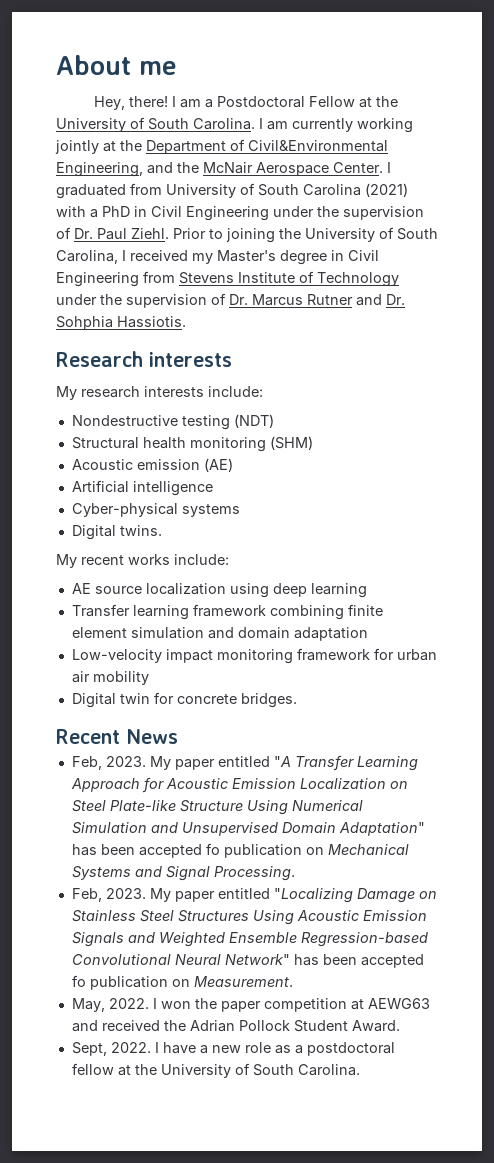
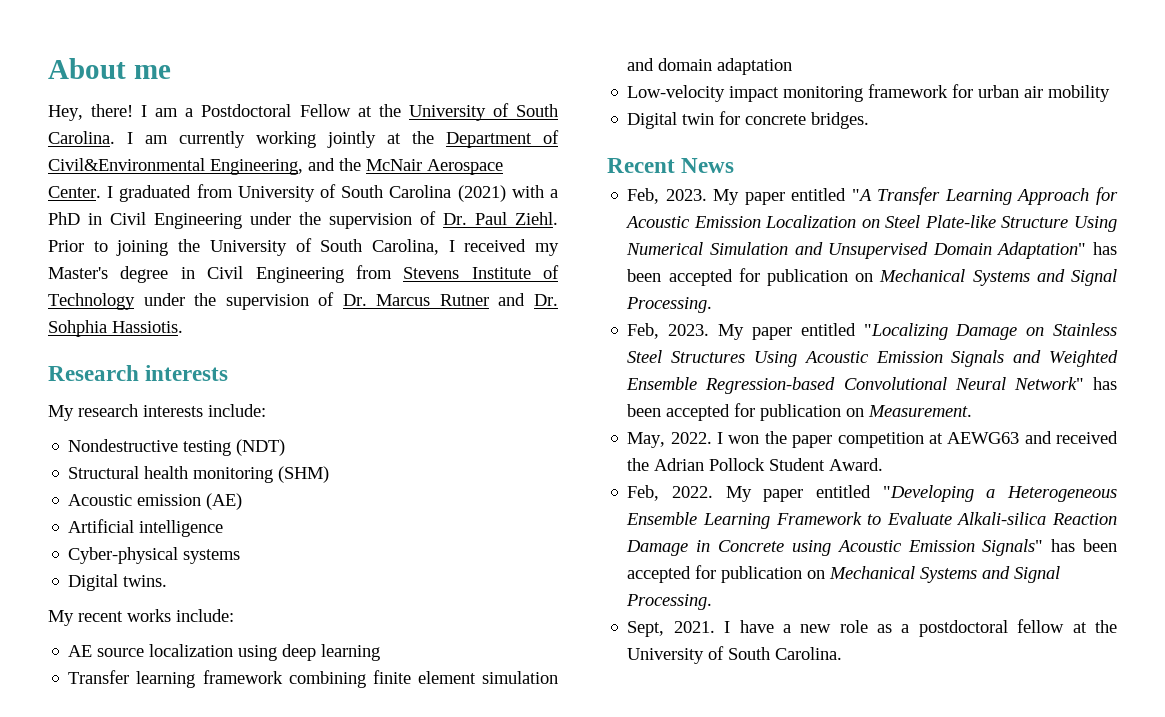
[205,843,220,855] fo -> [738,268,760,282] for
[71,975,86,987] fo -> [734,403,756,417] for
(400, 1026) none -> [627,485,1117,502] [626,512,1117,529] [626,539,1117,556] [627,565,1061,583] [626,594,713,610] // Feb, 2022. My paper entitled "Developing a Heterogeneous Ensemble Learning Framework to Evaluate Alkali-silica Reaction Damage in Concrete using Acoustic Emission Signals" has been accepted for publication on Mechanical Systems and Signal Processing.
[110,1042,151,1053] 2022. -> [673,621,715,633] 2021.

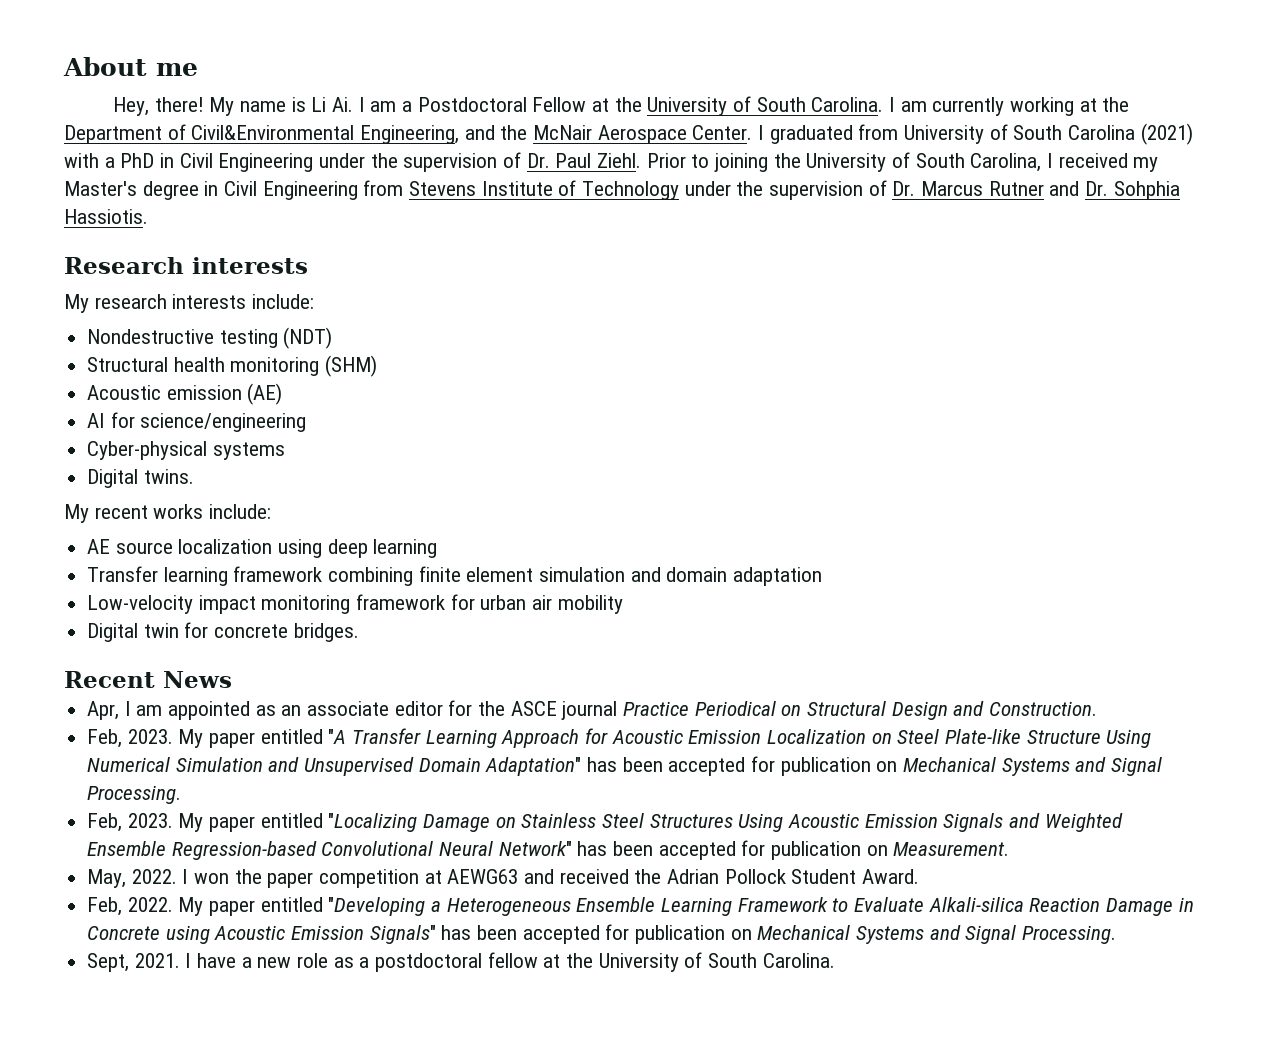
(134, 110) none -> [209,97,353,116] My name is Li Ai.
[327,131,376,148] jointly -> (1074, 106) none
[68,519,224,537] Artificial intelligence -> [87,412,307,432] AI for science/engineering
(735, 165) none -> [87,700,1098,720] // Apr, I am appointed as an associate editor for the ASCE journal Practice Periodical on Structural Design and Construction.

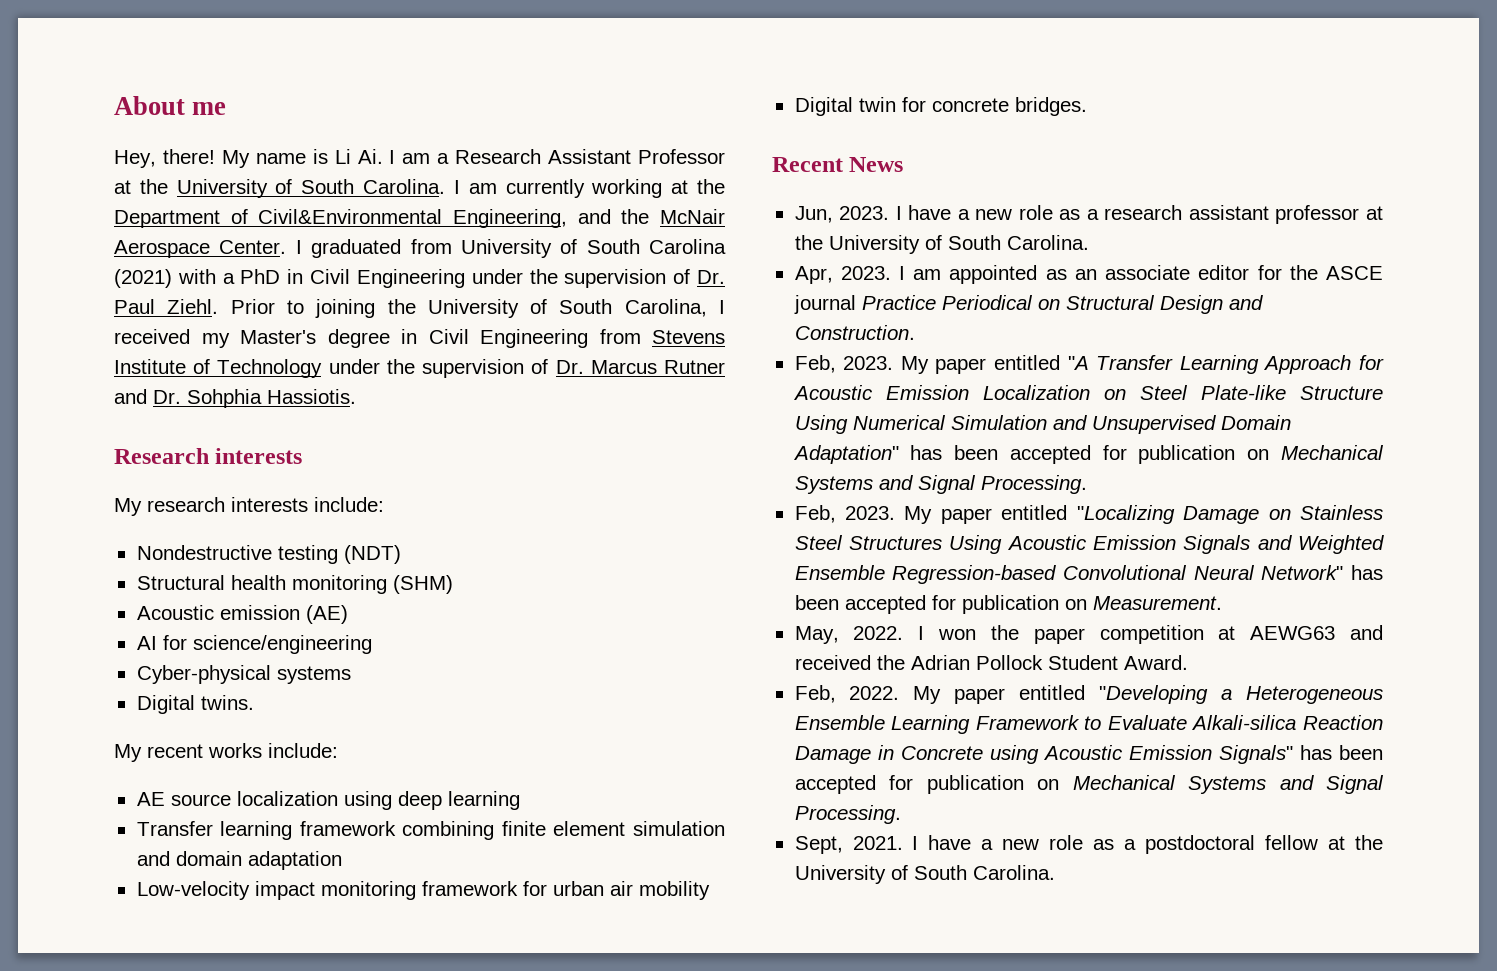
[417,97,587,112] Postdoctoral Fellow -> [455,149,725,164] Research Assistant Professor
(232, 679) none -> [794,205,1383,224] [794,235,1089,254] // Jun, 2023. I have a new role as a research assistant professor at the University of South Carolina.
(120, 710) none -> [840,266,891,280] 2023.

